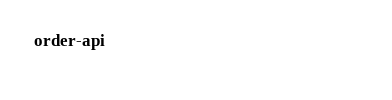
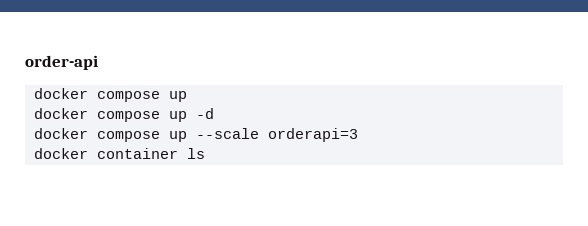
(105, 42) none -> [33,88,187,102] [33,108,214,122] [33,128,358,142] [33,148,205,159] // docker compose up // docker compose up -d // docker compose up --scale orderapi=3 // docker container ls

